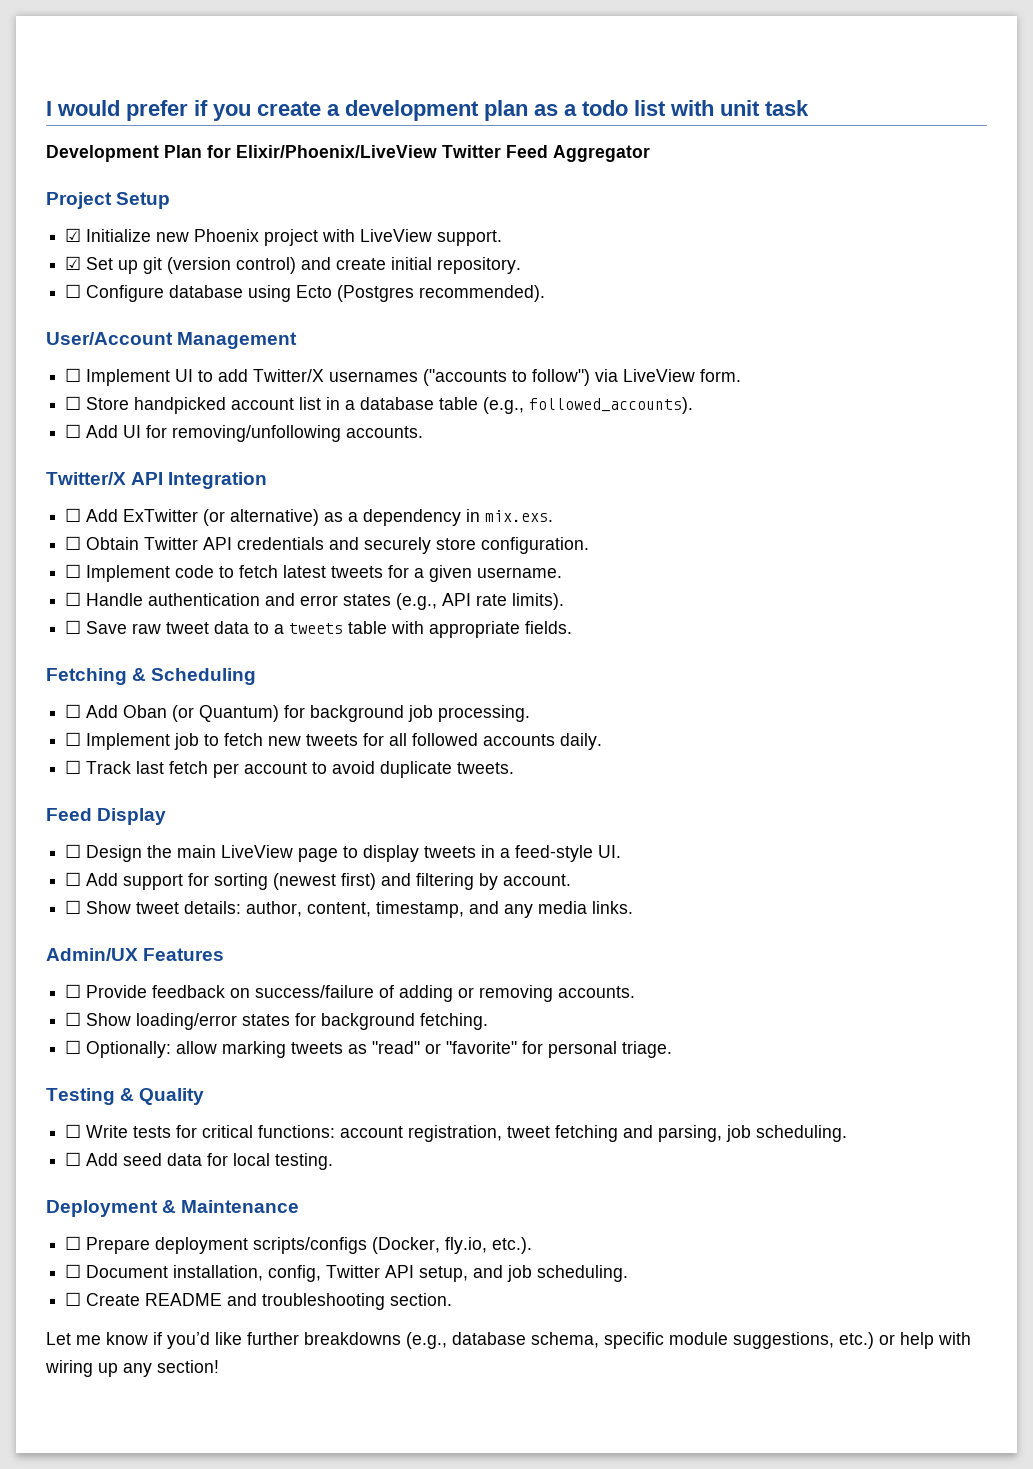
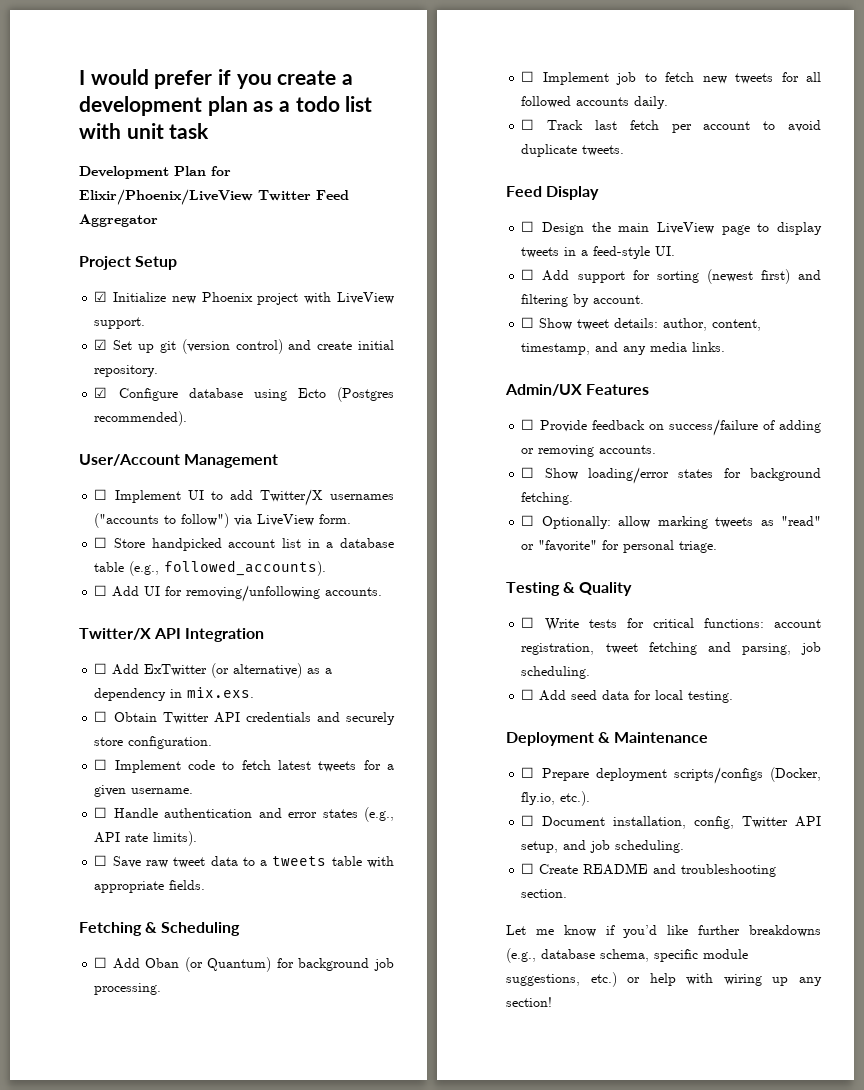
[65,284,82,298] ☐ -> [94,387,108,398] ☑

